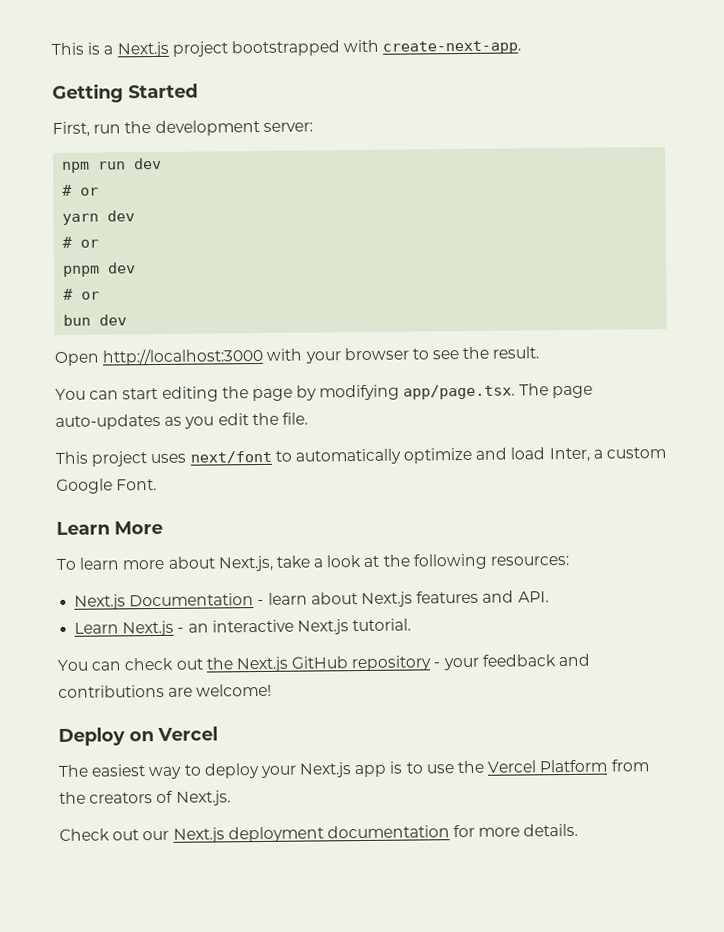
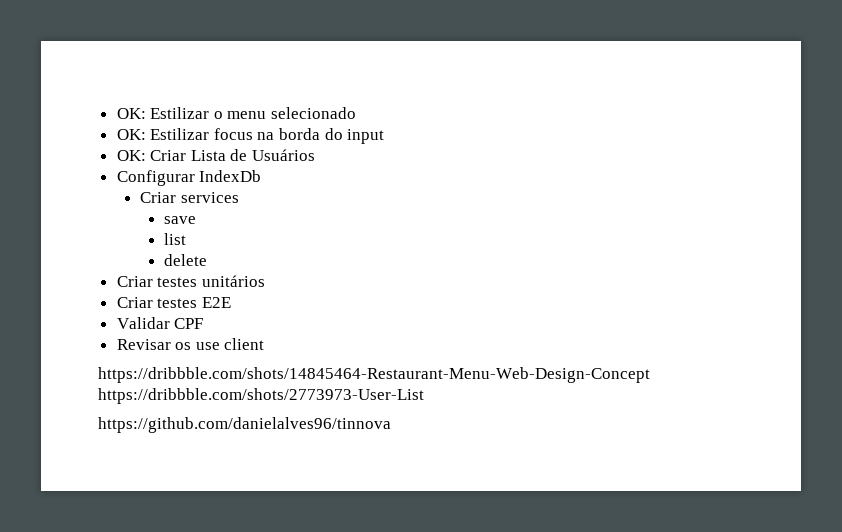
[51,39,522,58] [52,83,198,104] [52,119,313,138] [62,157,163,173] [62,184,100,196] [62,210,136,225] [62,236,100,248] [63,262,137,277] [63,288,101,300] [63,314,128,326] [54,346,540,366] [55,383,593,402] [55,412,308,430] [55,447,667,467] [56,478,158,494] [56,520,163,535] [56,553,570,572] [74,590,549,610] [74,618,412,637] [57,653,591,673] [58,683,273,698] [58,726,218,746] [58,759,649,780] [59,790,231,806] [59,823,579,843] This is a Next.js project bootstrapped with create-next-app. // Getting Started // First, run the development server: // npm run dev // # or // yarn dev // # or // pnpm dev // # or // bun dev // Open http://localhost:3000 with your browser to see the result. // You can start editing the page by modifying app/page.tsx. The page auto-updates as you edit the file. // This project uses next/font to automatically optimize and load Inter, a custom Google Font. // Learn More // To learn more about Next.js, take a look at the following resources: // Next.js Documentation - learn about Next.js features and API. // Learn Next.js - an interactive Next.js tutorial. // You can check out the Next.js GitHub repository - your feedback and contributions are welcome! // Deploy on Vercel // The easiest way to deploy your Next.js app is to use the Vercel Platform from the creators of Next.js. // Check out our Next.js deployment documentation for more details. -> [116,107,357,119] [116,128,385,144] [116,149,316,161] [116,170,262,186] [140,192,239,203] [163,216,196,224] [163,233,186,245] [163,254,207,266] [116,275,265,287] [116,297,231,308] [116,317,204,329] [116,338,265,350] [98,367,650,383] [98,388,424,404] [98,417,391,433] OK: Estilizar o menu selecionado // OK: Estilizar focus na borda do input // OK: Criar Lista de Usuários // Configurar IndexDb // Criar services // save // list // delete // Criar testes unitários // Criar testes E2E // Validar CPF // Revisar os use client // https://dribbble.com/shots/14845464-Restaurant-Menu-Web-Design-Concept https://dribbble.com/shots/2773973-User-List // https://github.com/danielalves96/tinnova

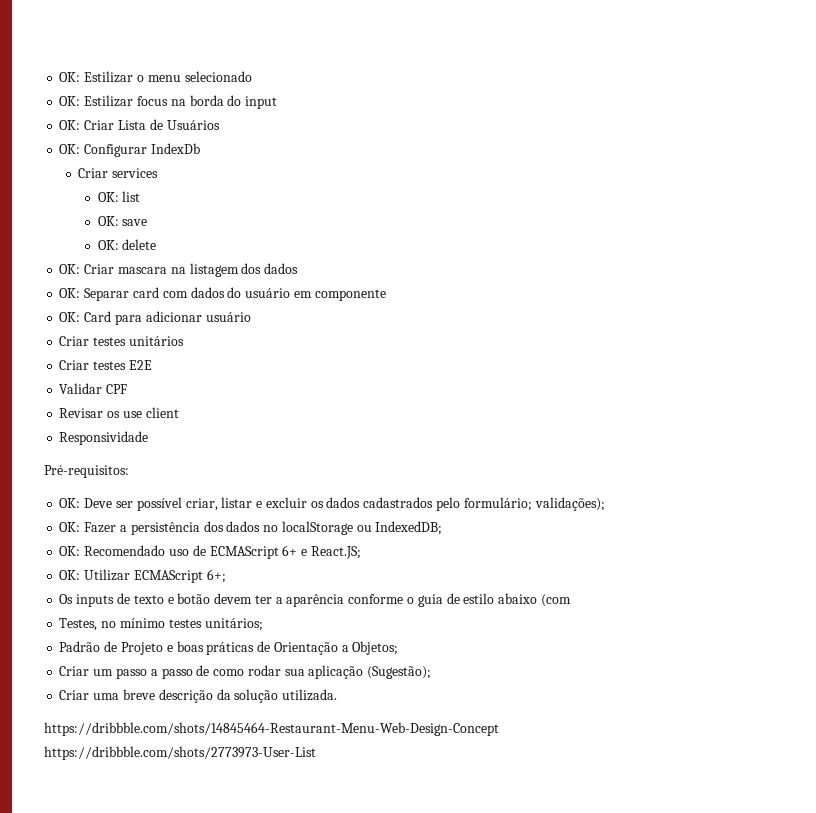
(316, 155) none -> [59,144,81,154] OK:
[163,216,196,224] [163,233,186,245] [163,254,207,266] save // list // delete -> [97,191,141,202] [97,216,148,226] [97,239,157,250] [59,263,299,277] [59,287,386,301] [59,311,251,325] OK: list // OK: save // OK: delete // OK: Criar mascara na listagem dos dados // OK: Separar card com dados do usuário em componente // OK: Card para adicionar usuário
(265, 344) none -> [59,431,149,445] [44,465,129,478] [59,497,605,511] [59,521,443,535] [59,545,361,559] [59,569,226,583] [59,593,571,607] [59,618,263,631] [59,641,399,655] [59,665,432,679] [59,689,338,703] // Responsividade // Pré-requisitos: // OK: Deve ser possível criar, listar e excluir os dados cadastrados pelo formulário; validações); // OK: Fazer a persistência dos dados no localStorage ou IndexedDB; // OK: Recomendado uso de ECMAScript 6+ e React.JS; // OK: Utilizar ECMAScript 6+; // Os inputs de texto e botão devem ter a aparência conforme o guia de estilo abaixo (com // Testes, no mínimo testes unitários; // Padrão de Projeto e boas práticas de Orientação a Objetos; // Criar um passo a passo de como rodar sua aplicação (Sugestão); // Criar uma breve descrição da solução utilizada.
[98,417,391,433] // https://github.com/danielalves96/tinnova -> (316, 753) none

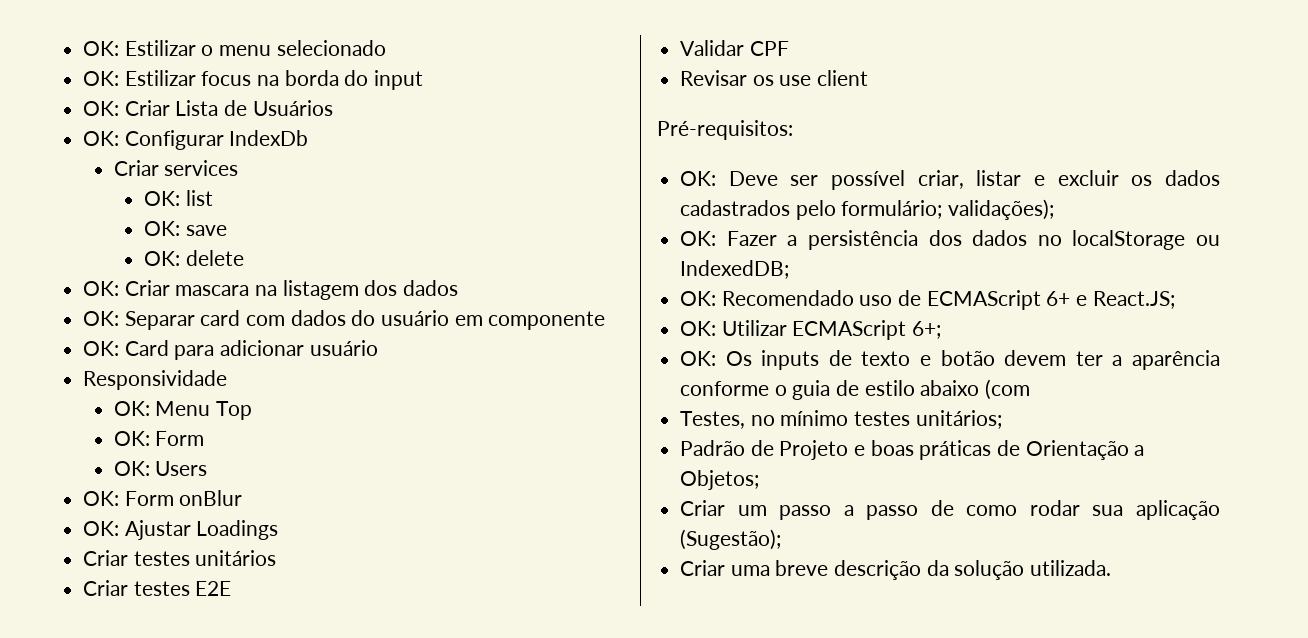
(251, 317) none -> [83,370,228,390] [113,401,252,420] [113,431,205,446] [113,461,208,476] [83,490,243,506] [83,520,279,540] // Responsividade // OK: Menu Top // OK: Form // OK: Users // OK: Form onBlur // OK: Ajustar Loadings
[59,431,149,445] // Responsividade -> (869, 78) none
(226, 576) none -> [680,351,717,366] OK:
[44,722,499,736] [44,746,316,760] // https://dribbble.com/shots/14845464-Restaurant-Menu-Web-Design-Concept https://dribbble.com/shots/2773973-User-List -> (1112, 568) none

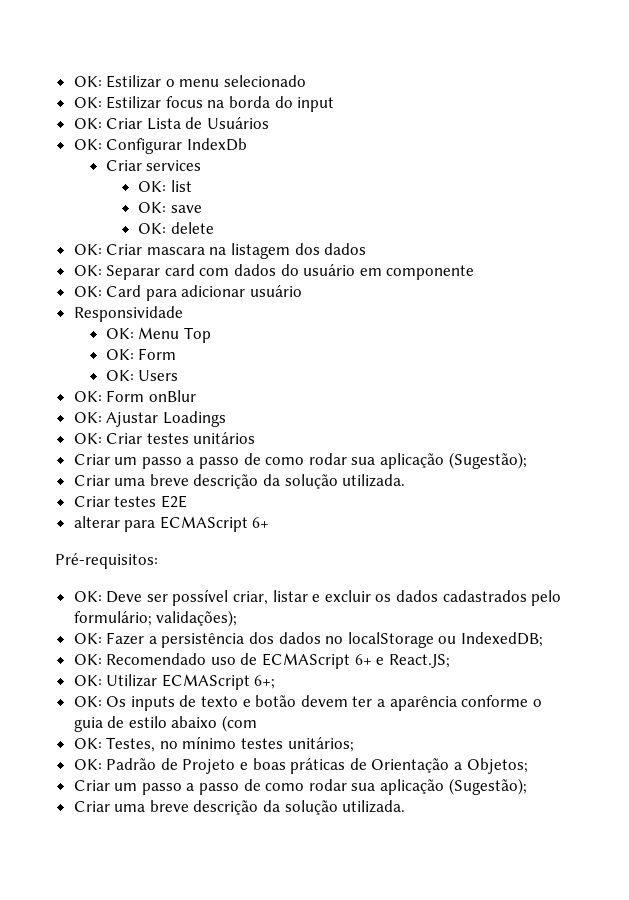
(279, 530) none -> [73,433,102,444] OK:
[133,581,232,596] [680,40,789,56] [680,70,869,86] testes E2E // Validar CPF // Revisar os use client -> [114,452,527,469] [73,474,406,489] [73,495,187,508] [73,516,270,532] um passo a passo de como rodar sua aplicação (Sugestão); // Criar uma breve descrição da solução utilizada. // Criar testes E2E // alterar para ECMAScript 6+
(1031, 389) none -> [73,738,102,749] OK:
(1002, 419) none -> [73,759,102,770] OK:

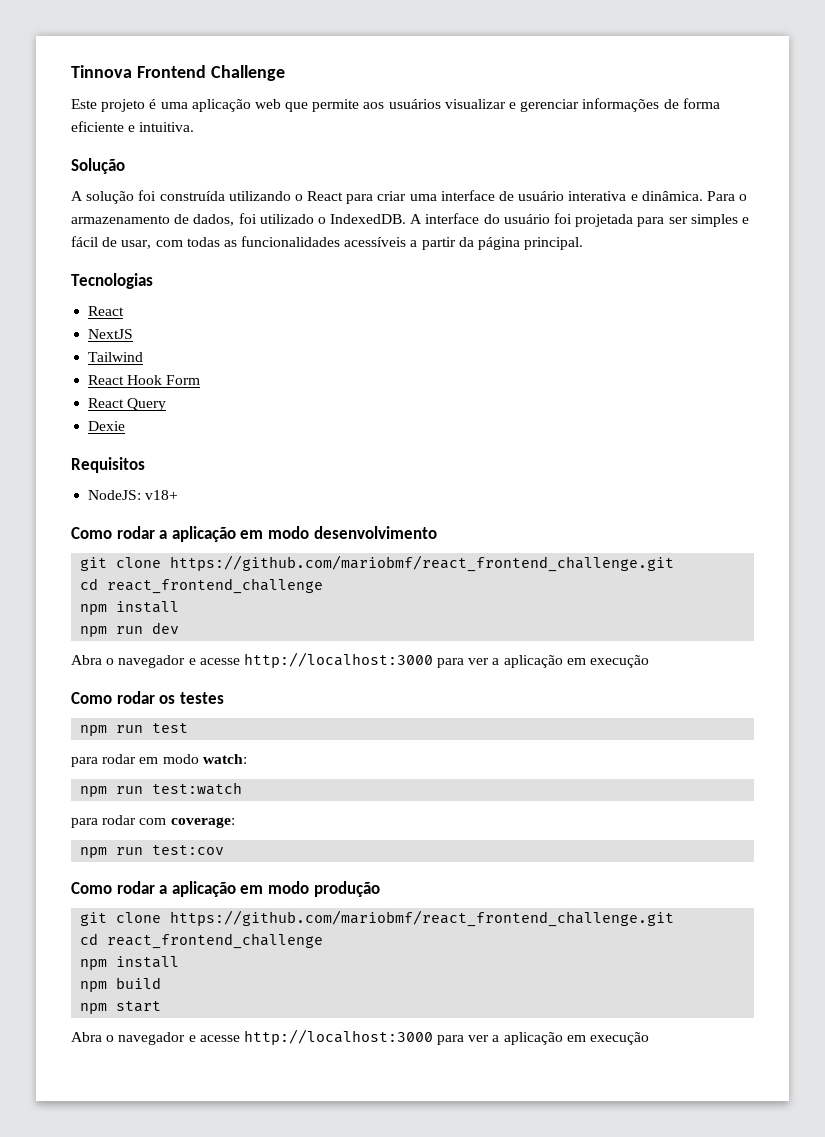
[73,75,307,88] [73,96,335,112] [73,117,270,130] [73,138,247,154] [105,160,202,171] [138,180,192,192] [138,202,202,213] [138,222,214,234] [73,243,367,259] [73,264,475,280] [73,285,303,301] [73,306,183,322] [105,327,212,343] [105,348,177,360] [105,370,179,381] [73,390,196,402] [73,411,226,427] [73,432,256,444] [73,452,527,469] [73,474,406,489] [73,495,187,508] [73,516,270,532] [55,553,158,569] [73,589,562,606] [73,610,238,627] [73,632,544,648] [73,653,450,669] [73,674,276,690] [73,695,542,711] [73,715,258,732] [73,736,354,752] [73,758,528,774] [73,778,527,795] [73,800,406,815] OK: Estilizar o menu selecionado // OK: Estilizar focus na borda do input // OK: Criar Lista de Usuários // OK: Configurar IndexDb // Criar services // OK: list // OK: save // OK: delete // OK: Criar mascara na listagem dos dados // OK: Separar card com dados do usuário em componente // OK: Card para adicionar usuário // Responsividade // OK: Menu Top // OK: Form // OK: Users // OK: Form onBlur // OK: Ajustar Loadings // OK: Criar testes unitários // Criar um passo a passo de como rodar sua aplicação (Sugestão); // Criar uma breve descrição da solução utilizada. // Criar testes E2E // alterar para ECMAScript 6+ // Pré-requisitos: // OK: Deve ser possível criar, listar e excluir os dados cadastrados pelo formulário; validações); // OK: Fazer a persistência dos dados no localStorage ou IndexedDB; // OK: Recomendado uso de ECMAScript 6+ e React.JS; // OK: Utilizar ECMAScript 6+; // OK: Os inputs de texto e botão devem ter a aparência conforme o guia de estilo abaixo (com // OK: Testes, no mínimo testes unitários; // OK: Padrão de Projeto e boas práticas de Orientação a Objetos; // Criar um passo a passo de como rodar sua aplicação (Sugestão); // Criar uma breve descrição da solução utilizada. -> [71,65,285,81] [71,98,720,112] [71,121,195,132] [71,158,125,174] [71,190,748,204] [71,213,749,227] [71,236,584,250] [71,273,153,289] [88,306,125,316] [88,329,134,339] [88,352,144,362] [88,375,201,385] [88,398,167,411] [88,421,126,431] [71,457,145,473] [88,490,179,500] [71,526,437,542] [80,555,675,572] [80,578,324,594] [80,601,180,615] [80,622,180,637] [71,652,650,668] [71,691,224,704] [80,723,189,736] [71,754,247,767] [80,782,243,797] [71,815,235,828] [80,845,225,858] [71,881,380,897] [80,910,675,927] [80,933,324,949] [80,956,180,970] [80,977,162,992] [80,1001,162,1014] [71,1029,650,1045] Tinnova Frontend Challenge // Este projeto é uma aplicação web que permite aos usuários visualizar e gerenciar informações de forma eficiente e intuitiva. // Solução // A solução foi construída utilizando o React para criar uma interface de usuário interativa e dinâmica. Para o armazenamento de dados, foi utilizado o IndexedDB. A interface do usuário foi projetada para ser simples e fácil de usar, com todas as funcionalidades acessíveis a partir da página principal. // Tecnologias // React // NextJS // Tailwind // React Hook Form // React Query // Dexie // Requisitos // NodeJS: v18+ // Como rodar a aplicação em modo desenvolvimento // git clone https://github.com/mariobmf/react_frontend_challenge.git // cd react_frontend_challenge // npm install // npm run dev // Abra o navegador e acesse http://localhost:3000 para ver a aplicação em execução // Como rodar os testes // npm run test // para rodar em modo watch: // npm run test:watch // para rodar com coverage: // npm run test:cov // Como rodar a aplicação em modo produção // git clone https://github.com/mariobmf/react_frontend_challenge.git // cd react_frontend_challenge // npm install // npm build // npm start // Abra o navegador e acesse http://localhost:3000 para ver a aplicação em execução

